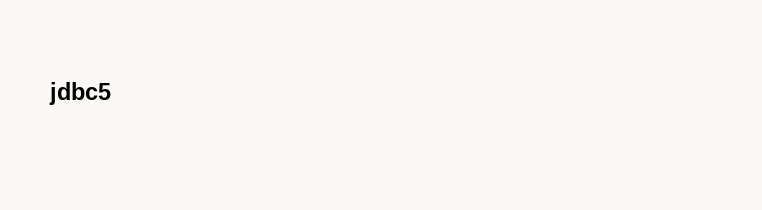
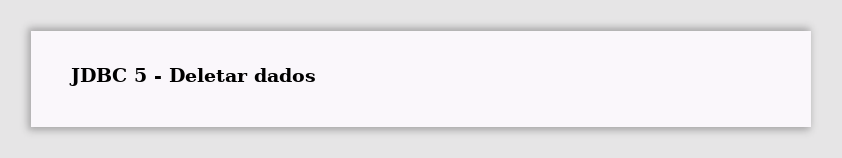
[49,82,111,105] jdbc5 -> [69,68,316,86] JDBC 5 - Deletar dados

